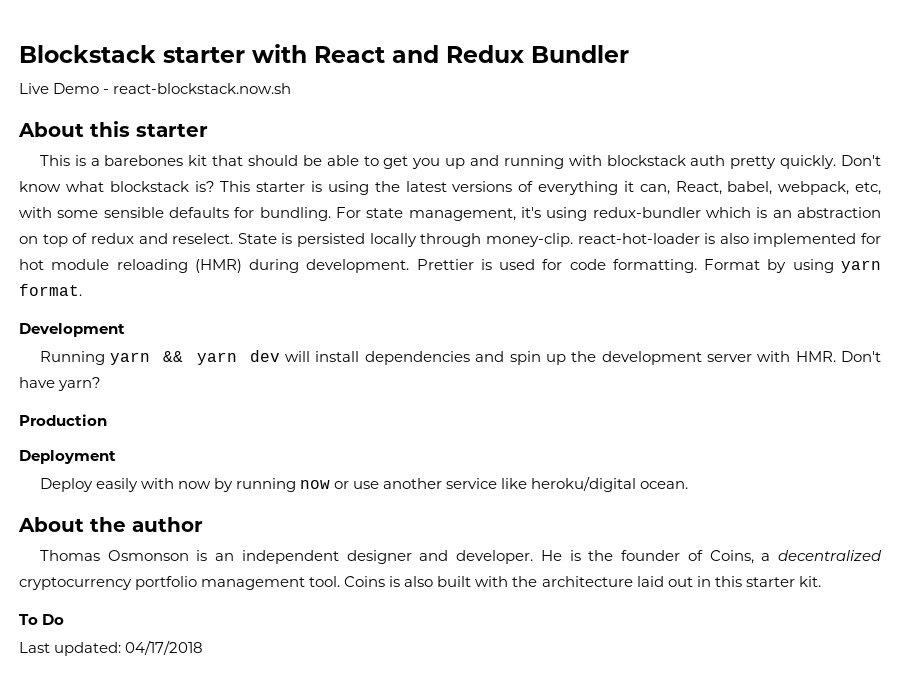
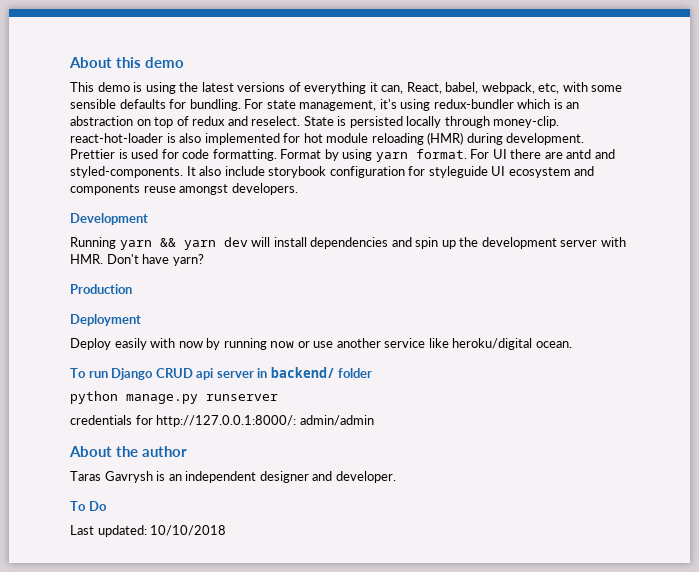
[19,44,629,63] [19,83,292,94] Blockstack starter with React and Redux Bundler // Live Demo - react-blockstack.now.sh // -> (69, 62) none
[136,123,208,137] [39,155,881,169] [19,181,306,192] starter // This is a barebones kit that should be able to get you up and running with blockstack auth pretty quickly. Don't know what blockstack is? This starter -> [145,57,185,68] [70,82,130,92] demo // This demo
(82, 290) none -> [470,149,615,159] [70,166,595,178] [70,183,298,195] For UI there are antd and styled-components. It also include storybook configuration for styleguide UI ecosystem and components reuse amongst developers.
(689, 485) none -> [70,367,373,380] [70,391,278,404] [70,415,374,427] // To run Django CRUD api server in backend/ folder // python manage.py runserver // credentials for http://127.0.0.1:8000/: admin/admin
[39,550,189,561] Thomas Osmonson -> [70,471,153,483] Taras Gavrysh
[540,550,882,564] [19,576,821,590] He is the founder of Coins, a decentralized cryptocurrency portfolio management tool. Coins is also built with the architecture laid out in this starter kit. -> (396, 477) none
[125,640,204,655] 04/17/2018 -> [150,525,227,536] 10/10/2018

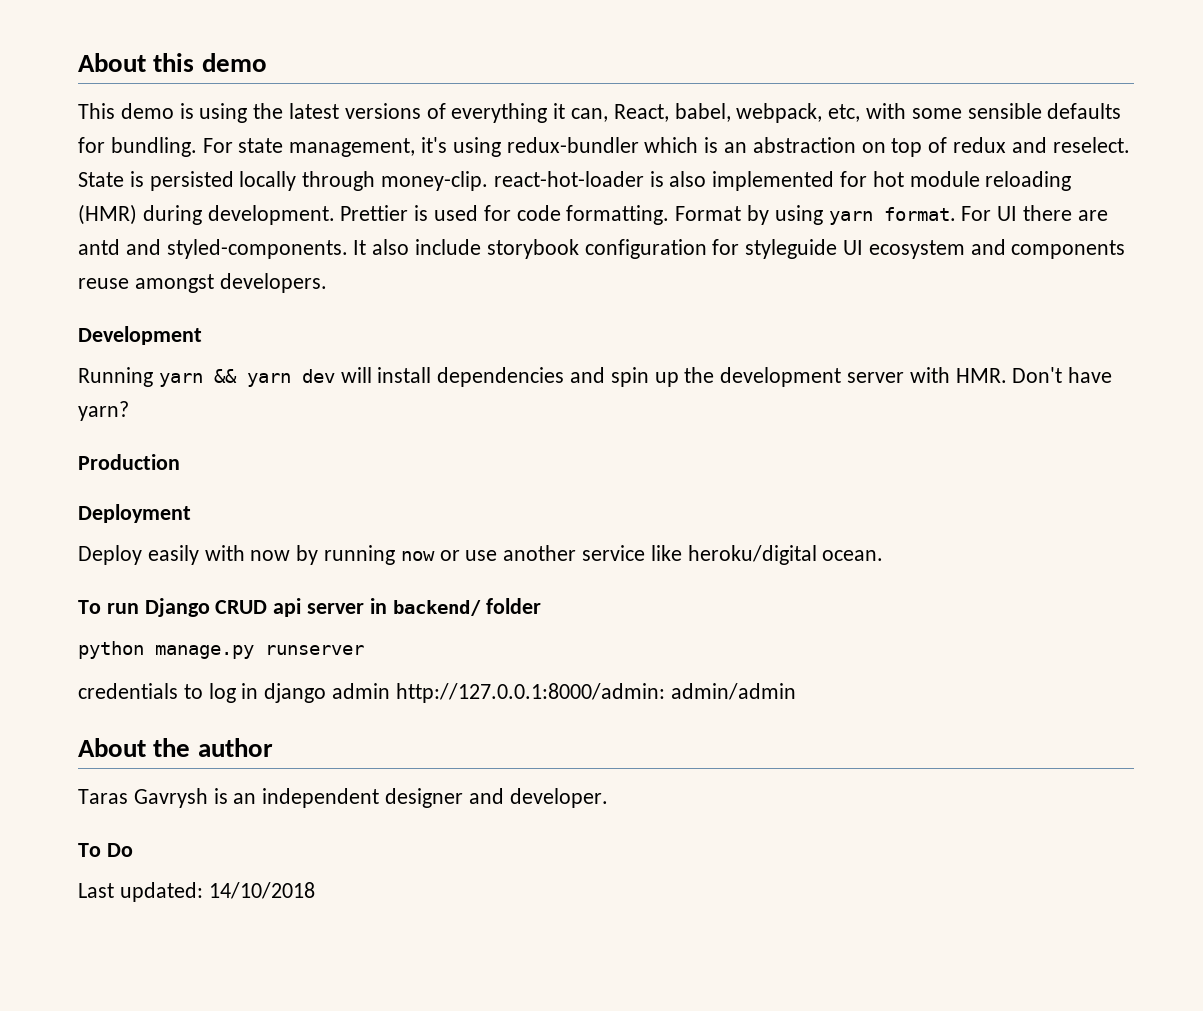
[135,415,297,427] for http://127.0.0.1:8000/: -> [183,683,665,703] to log in django admin http://127.0.0.1:8000/admin:
[150,525,227,536] 10/10/2018 -> [208,882,315,899] 14/10/2018

